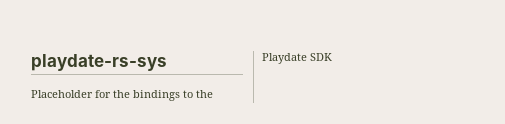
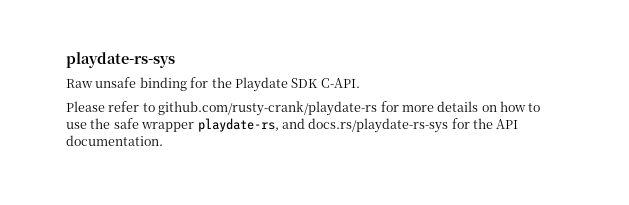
[31,90,213,101] [262,53,332,64] Placeholder for the bindings to the Playdate SDK -> [66,77,360,92] [66,101,541,116] [66,118,519,133] [66,135,163,146] Raw unsafe binding for the Playdate SDK C-API. // Please refer to github.com/rusty-crank/playdate-rs for more details on how to use the safe wrapper playdate-rs, and docs.rs/playdate-rs-sys for the API documentation.

